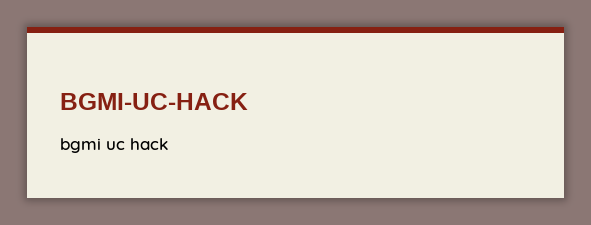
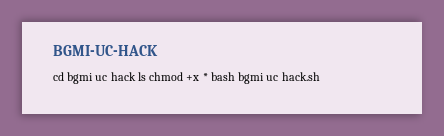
(248, 101) none -> [53,72,64,81] cd
(168, 144) none -> [137,72,320,84] ls chmod +x * bash bgmi uc hack.sh

